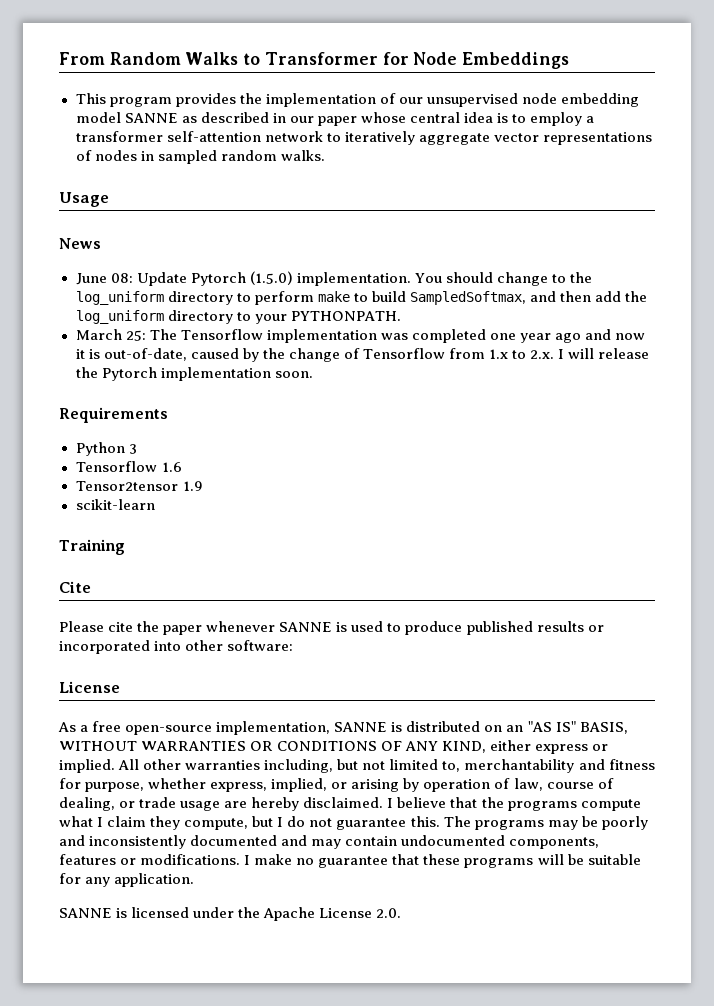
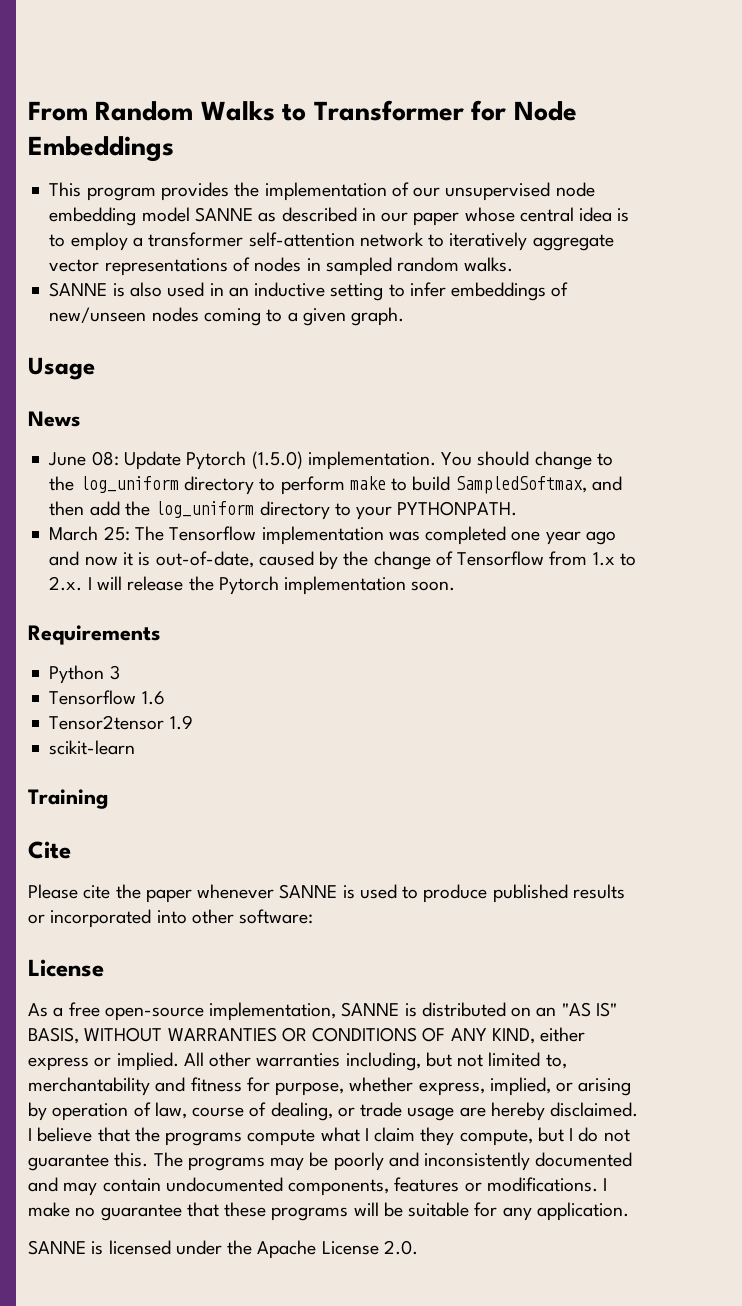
(325, 155) none -> [49,282,569,301] [49,307,405,326] // SANNE is also used in an inductive setting to infer embeddings of new/unseen nodes coming to a given graph.

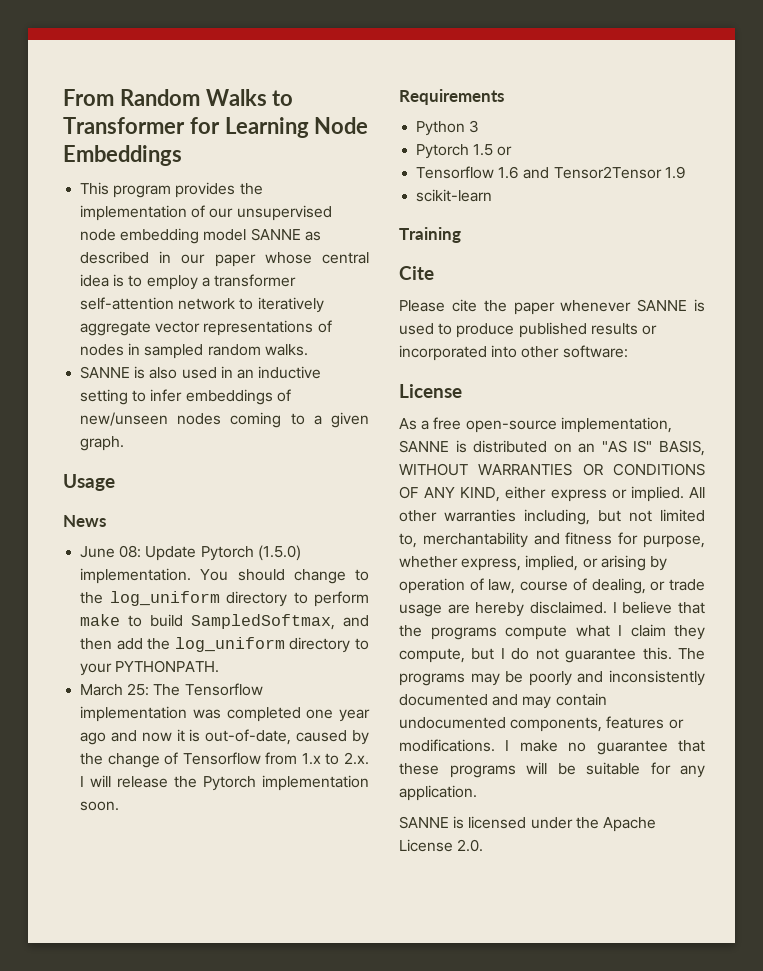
(507, 110) none -> [224,117,309,138] Learning
(120, 672) none -> [416,144,513,159] // Pytorch 1.5 or
[49,715,165,730] // Tensor2tensor -> [523,166,662,179] and Tensor2Tensor

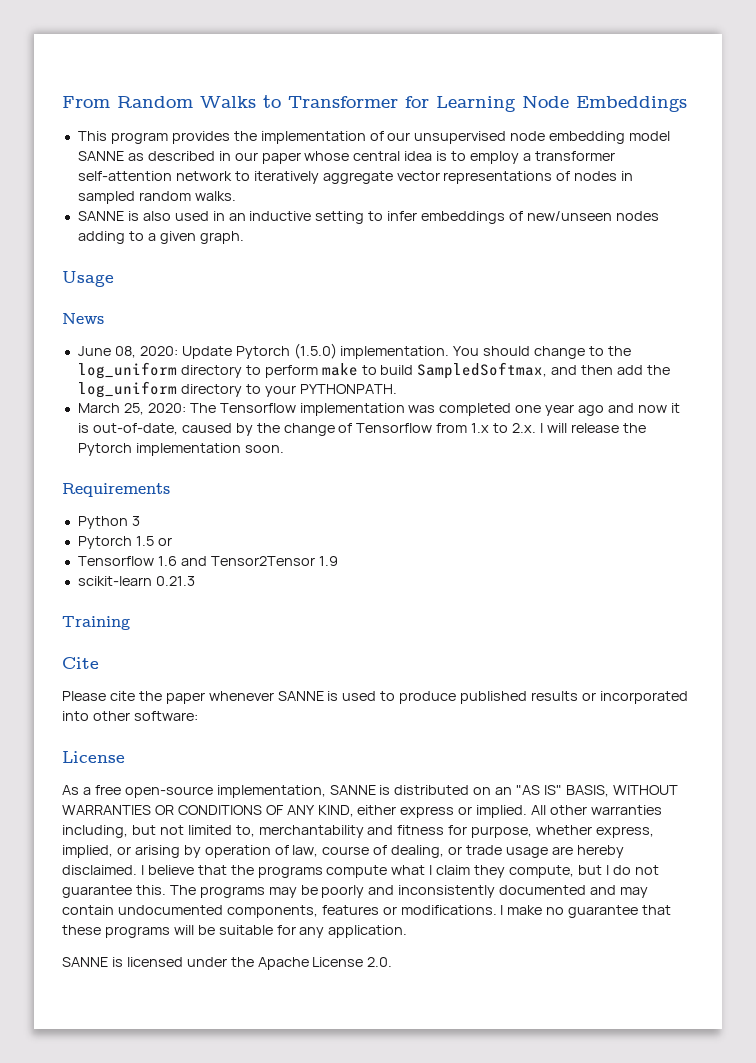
[230,412,282,428] coming -> [77,231,125,244] adding
[119,545,142,558] 08: -> [114,346,178,358] 08, 2020:
[127,683,150,696] 25: -> [123,403,186,415] 25, 2020:
(493, 195) none -> [155,576,195,586] 0.21.3

